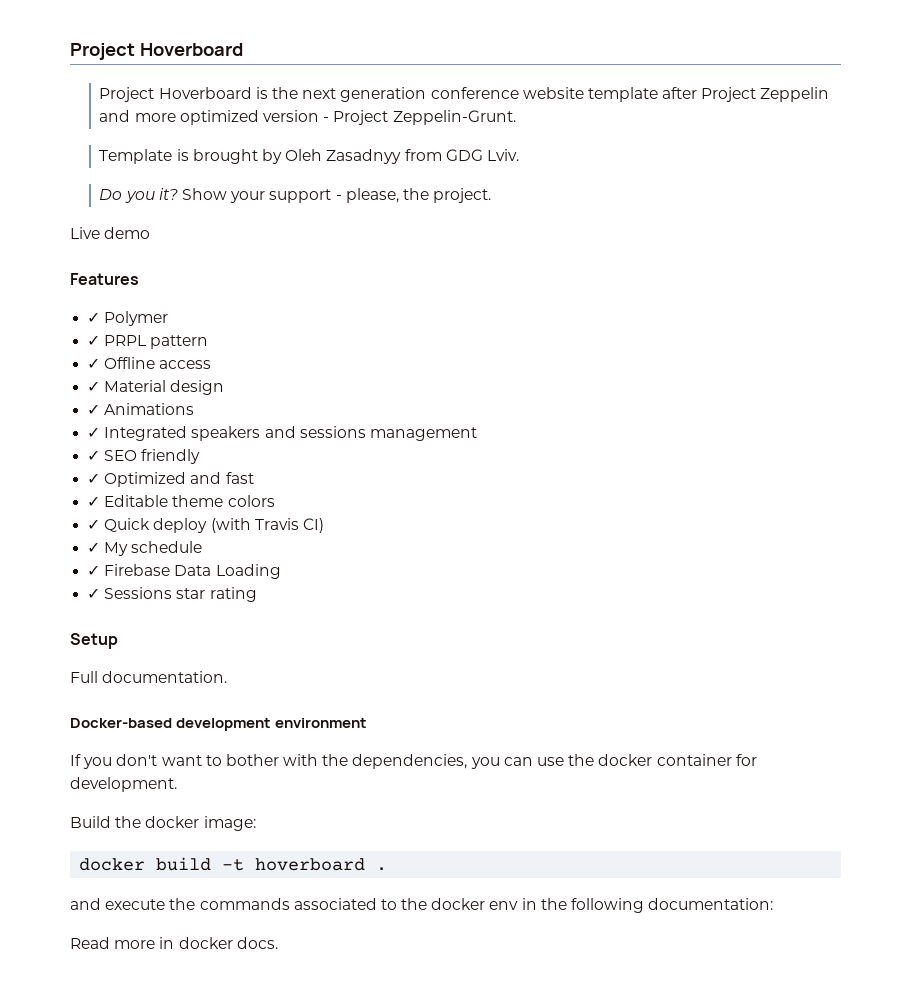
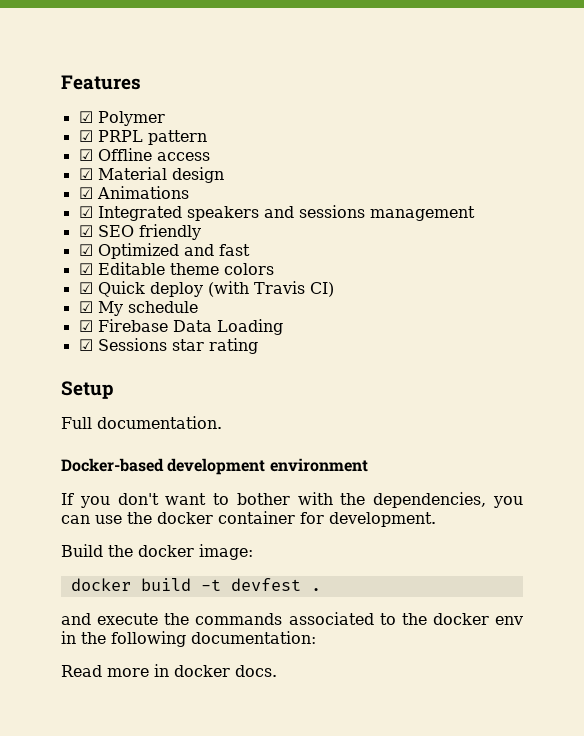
[70,43,243,60] [99,87,830,102] [99,110,516,125] [99,149,519,164] [99,188,492,203] [70,227,151,239] Project Hoverboard // Project Hoverboard is the next generation conference website template after Project Zeppelin and more optimized version - Project Zeppelin-Grunt. // Template is brought by Oleh Zasadnyy from GDG Lviv. // Do you it? Show your support - please, the project. // Live demo // -> (61, 82) none
[87,312,101,323] ✓ -> [78,111,93,123] ☑
[87,335,101,346] ✓ -> [78,130,93,142] ☑
[87,358,101,369] ✓ -> [78,149,93,161] ☑
[87,381,101,392] ✓ -> [78,168,93,180] ☑
[87,404,101,415] ✓ -> [78,187,93,199] ☑
[87,427,101,438] ✓ -> [78,206,93,218] ☑
[87,450,101,461] ✓ -> [78,225,93,237] ☑
[87,473,101,484] ✓ -> [78,244,93,256] ☑
[87,496,101,507] ✓ -> [78,263,93,275] ☑
[87,519,101,530] ✓ -> [78,282,93,294] ☑
[87,542,101,553] ✓ -> [78,301,93,313] ☑
[87,565,101,576] ✓ -> [78,320,93,332] ☑
[87,588,101,599] ✓ -> [78,339,93,351] ☑
[255,858,366,871] hoverboard -> [230,578,301,591] devfest

